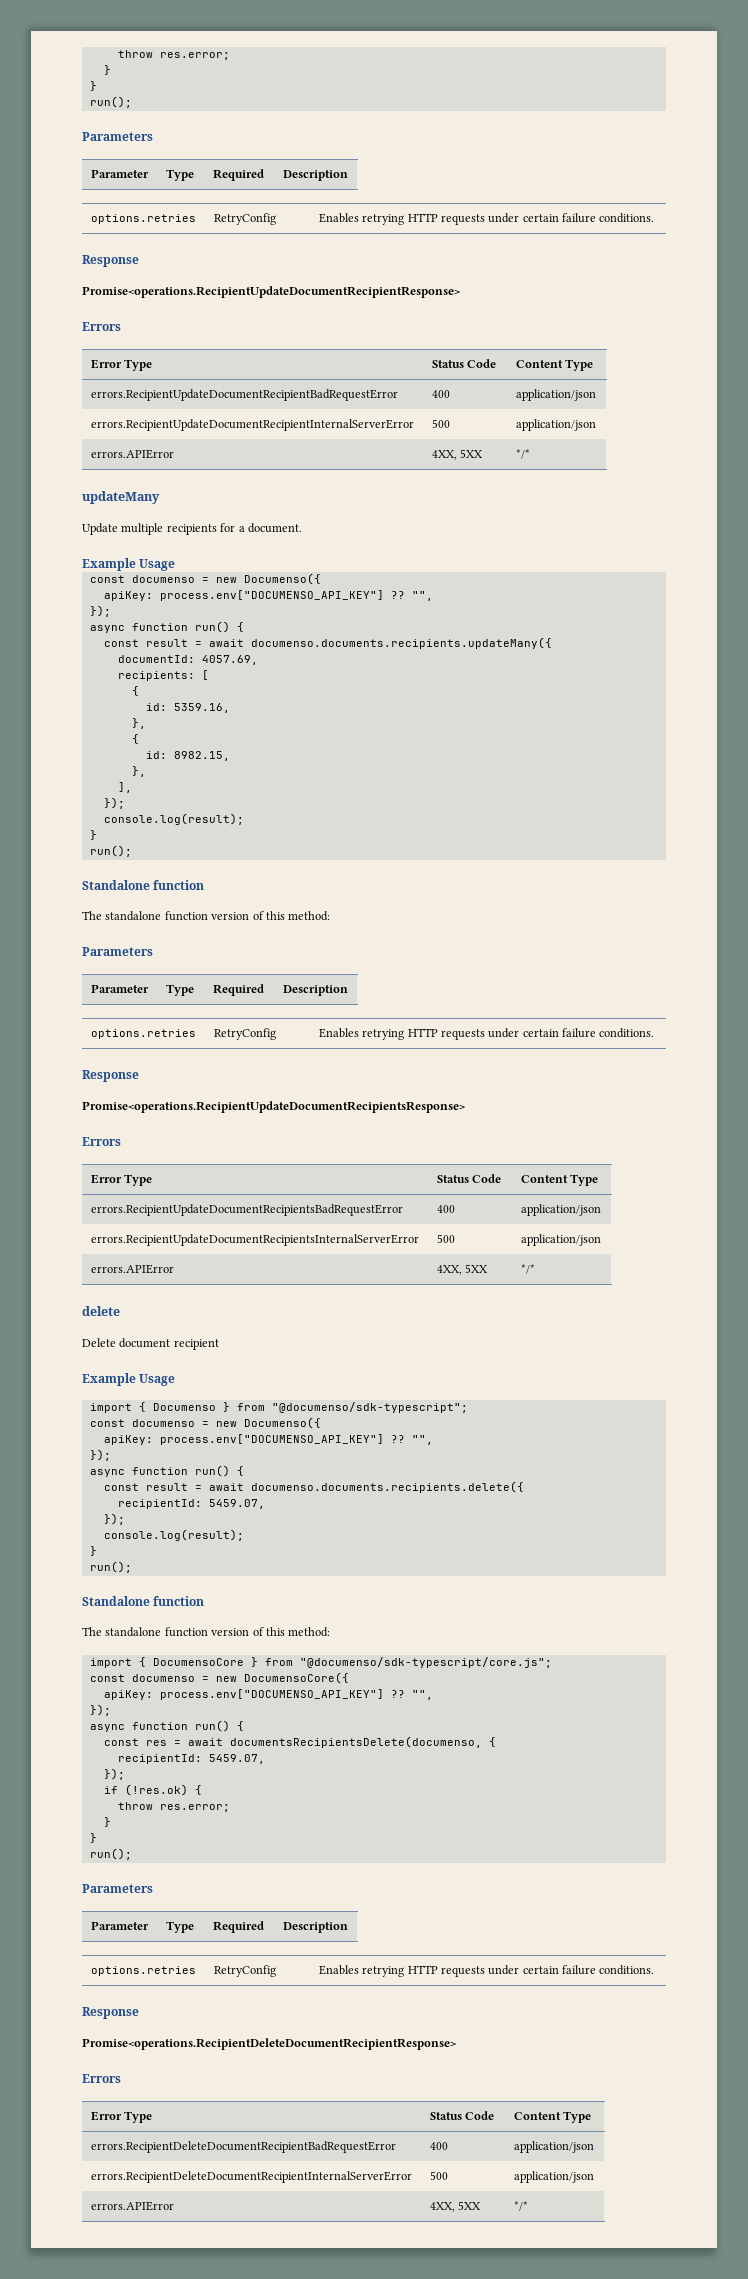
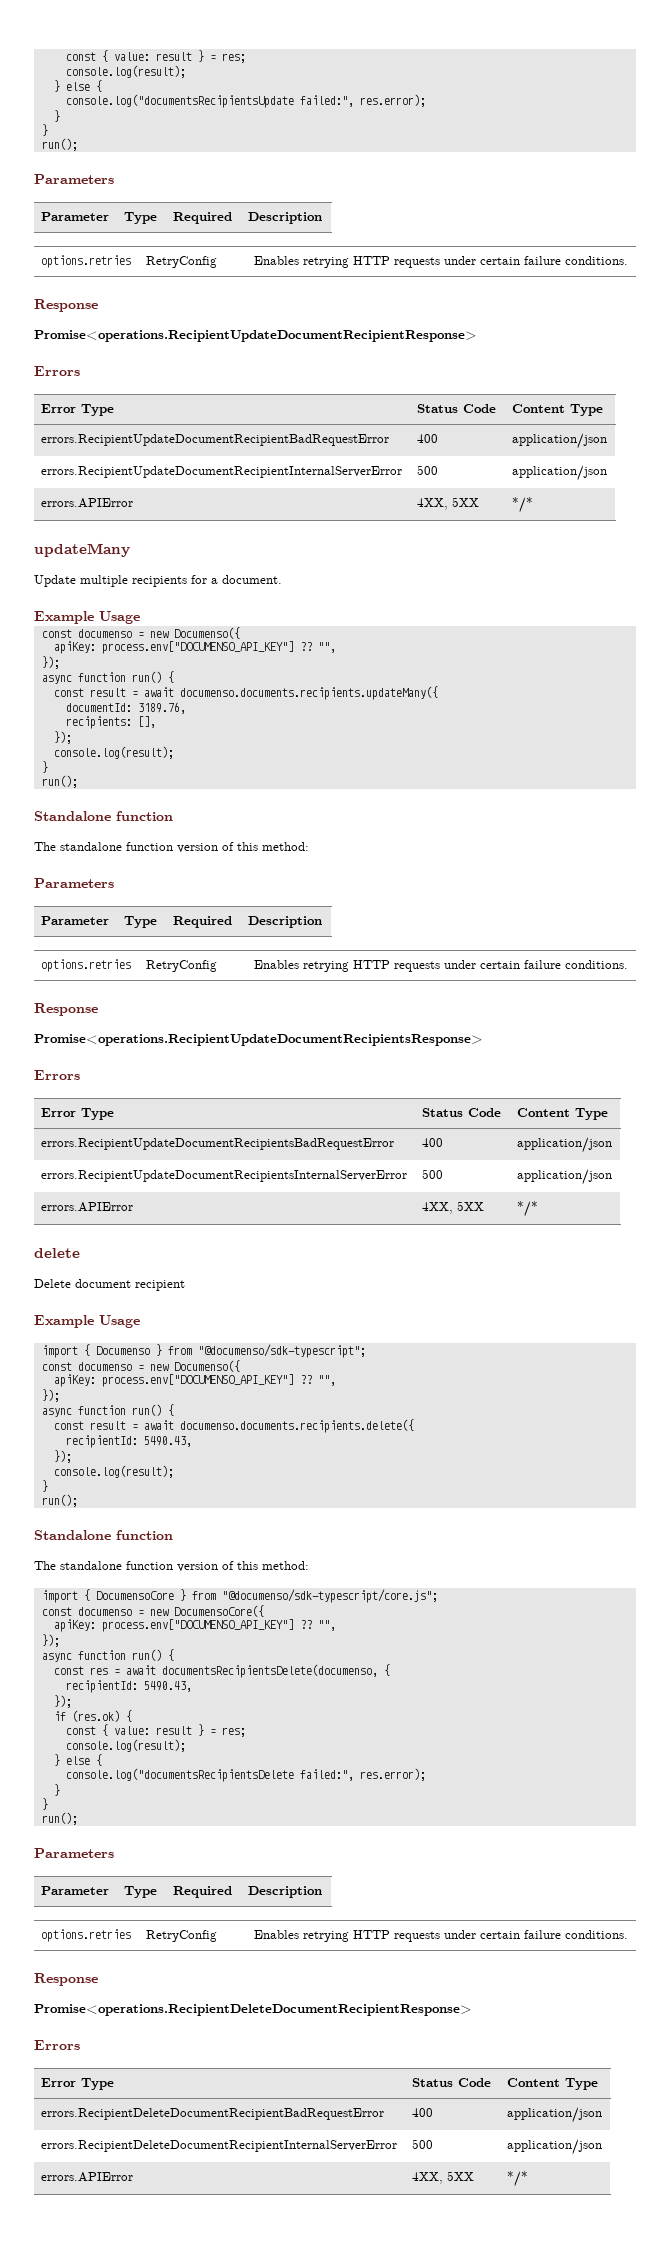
[117,50,230,60] throw res.error; -> [65,50,246,63] [65,65,186,78] [53,80,102,92] [65,94,426,108] const { value: result } = res; // console.log(result); // } else { // console.log("documentsRecipientsUpdate failed:", res.error);
[201,655,258,665] 4057.69, -> [137,702,186,714] 3189.76,
[201,670,209,680] [131,686,139,696] [145,703,230,713] [131,718,146,729] [131,734,139,744] [145,751,230,761] [131,766,146,777] [117,782,132,793] [ // { // id: 5359.16, // }, // { // id: 8982.15, // }, // ], -> [137,716,156,728] [],
[208,1499,265,1509] 5459.07, -> [143,1436,192,1447] 5490.43,
[208,1754,265,1764] 5459.07, -> [143,1681,192,1692] 5490.43,
[124,1784,202,1796] [117,1802,230,1812] (!res.ok) { // throw res.error; -> [71,1710,132,1722] [65,1724,246,1737] [65,1739,186,1752] [53,1754,102,1766] [65,1768,426,1782] (res.ok) { // const { value: result } = res; // console.log(result); // } else { // console.log("documentsRecipientsDelete failed:", res.error);

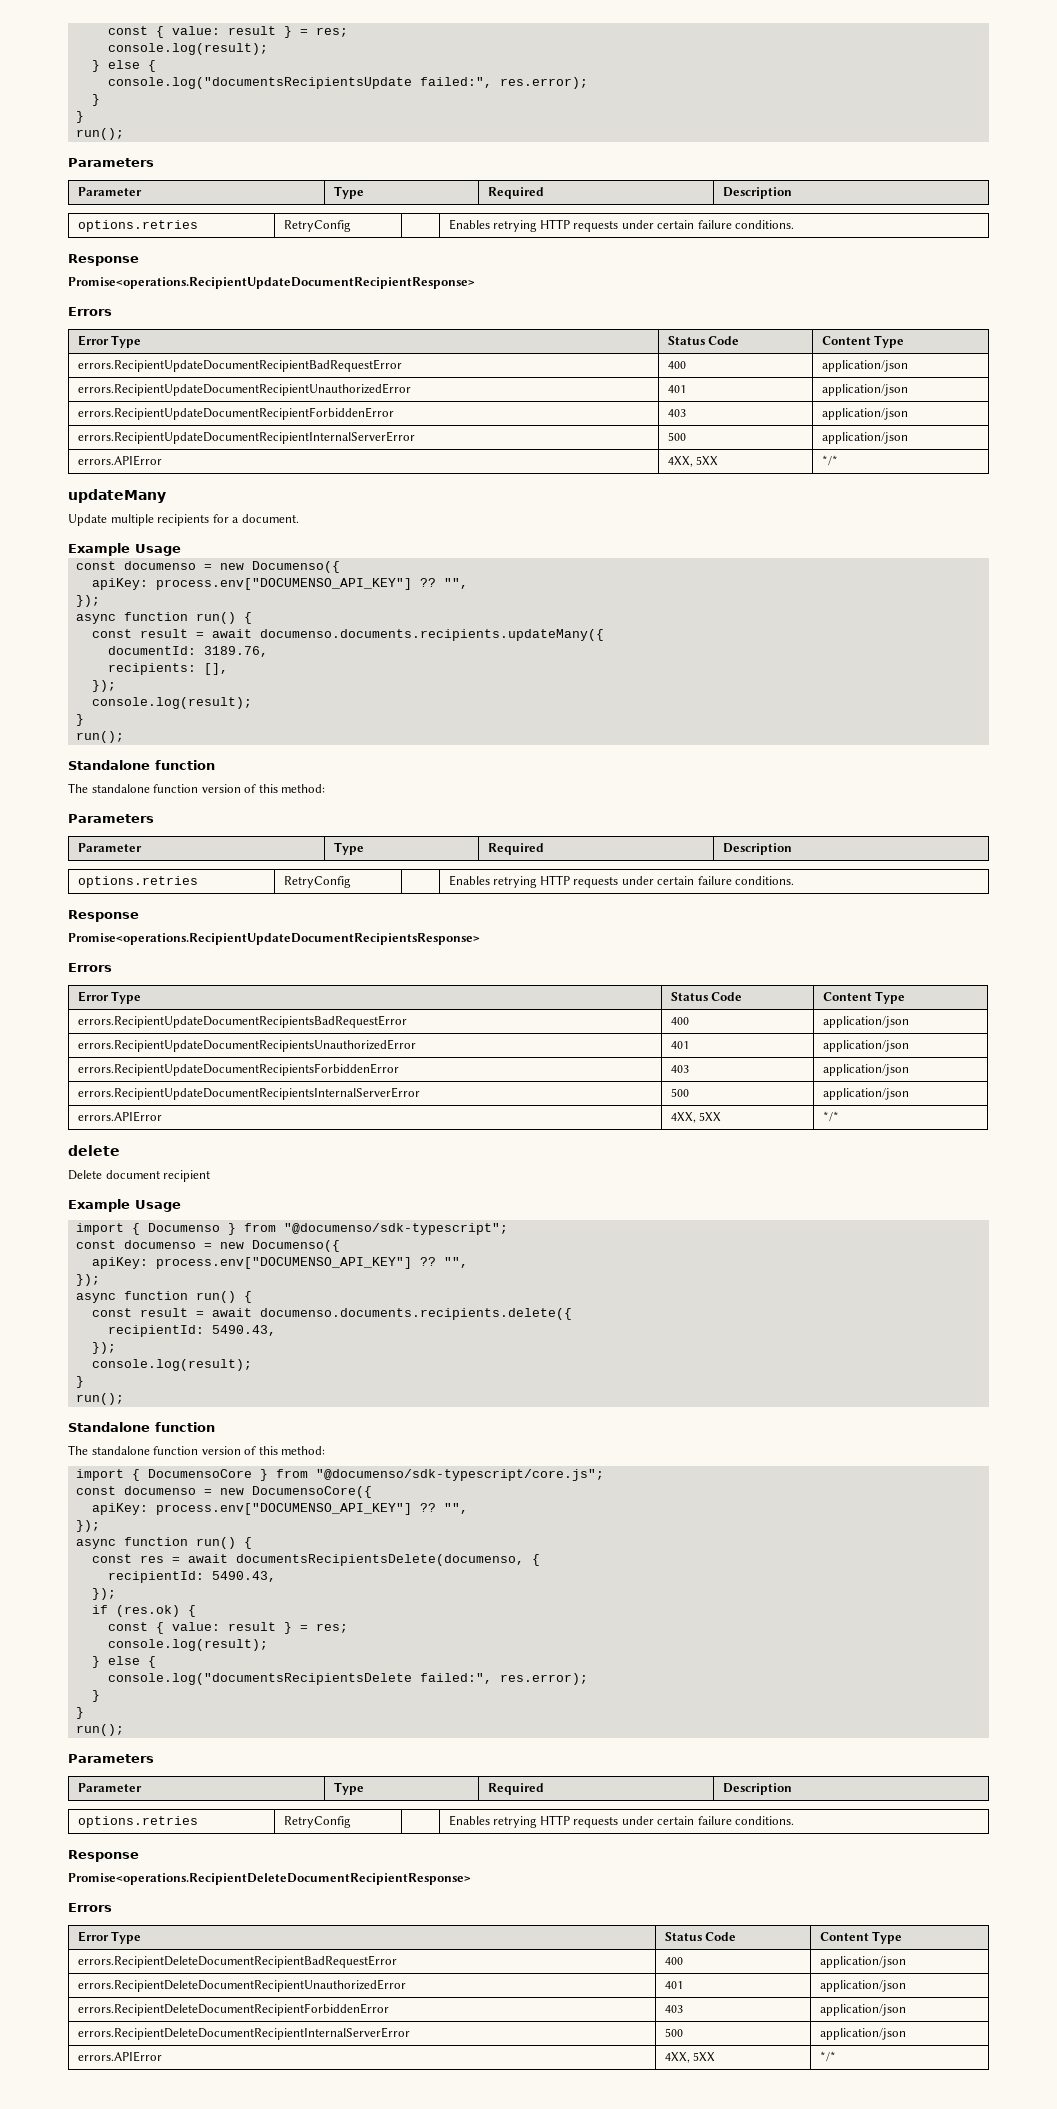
(608, 441) none -> [77,383,411,396] [667,385,686,393] [821,384,908,396] [77,407,394,420] [667,409,686,417] [821,408,908,420] // errors.RecipientUpdateDocumentRecipientUnauthorizedError | 401 | application/json // errors.RecipientUpdateDocumentRecipientForbiddenError | 403 | application/json
(613, 1145) none -> [77,1039,416,1052] [670,1041,689,1049] [822,1040,909,1052] [77,1063,399,1076] [670,1065,689,1073] [822,1064,909,1076] // errors.RecipientUpdateDocumentRecipientsUnauthorizedError | 401 | application/json // errors.RecipientUpdateDocumentRecipientsForbiddenError | 403 | application/json
(603, 2115) none -> [77,1979,406,1992] [664,1981,683,1989] [819,1980,906,1992] [77,2003,389,2016] [664,2005,683,2013] [819,2004,906,2016] // errors.RecipientDeleteDocumentRecipientUnauthorizedError | 401 | application/json // errors.RecipientDeleteDocumentRecipientForbiddenError | 403 | application/json

